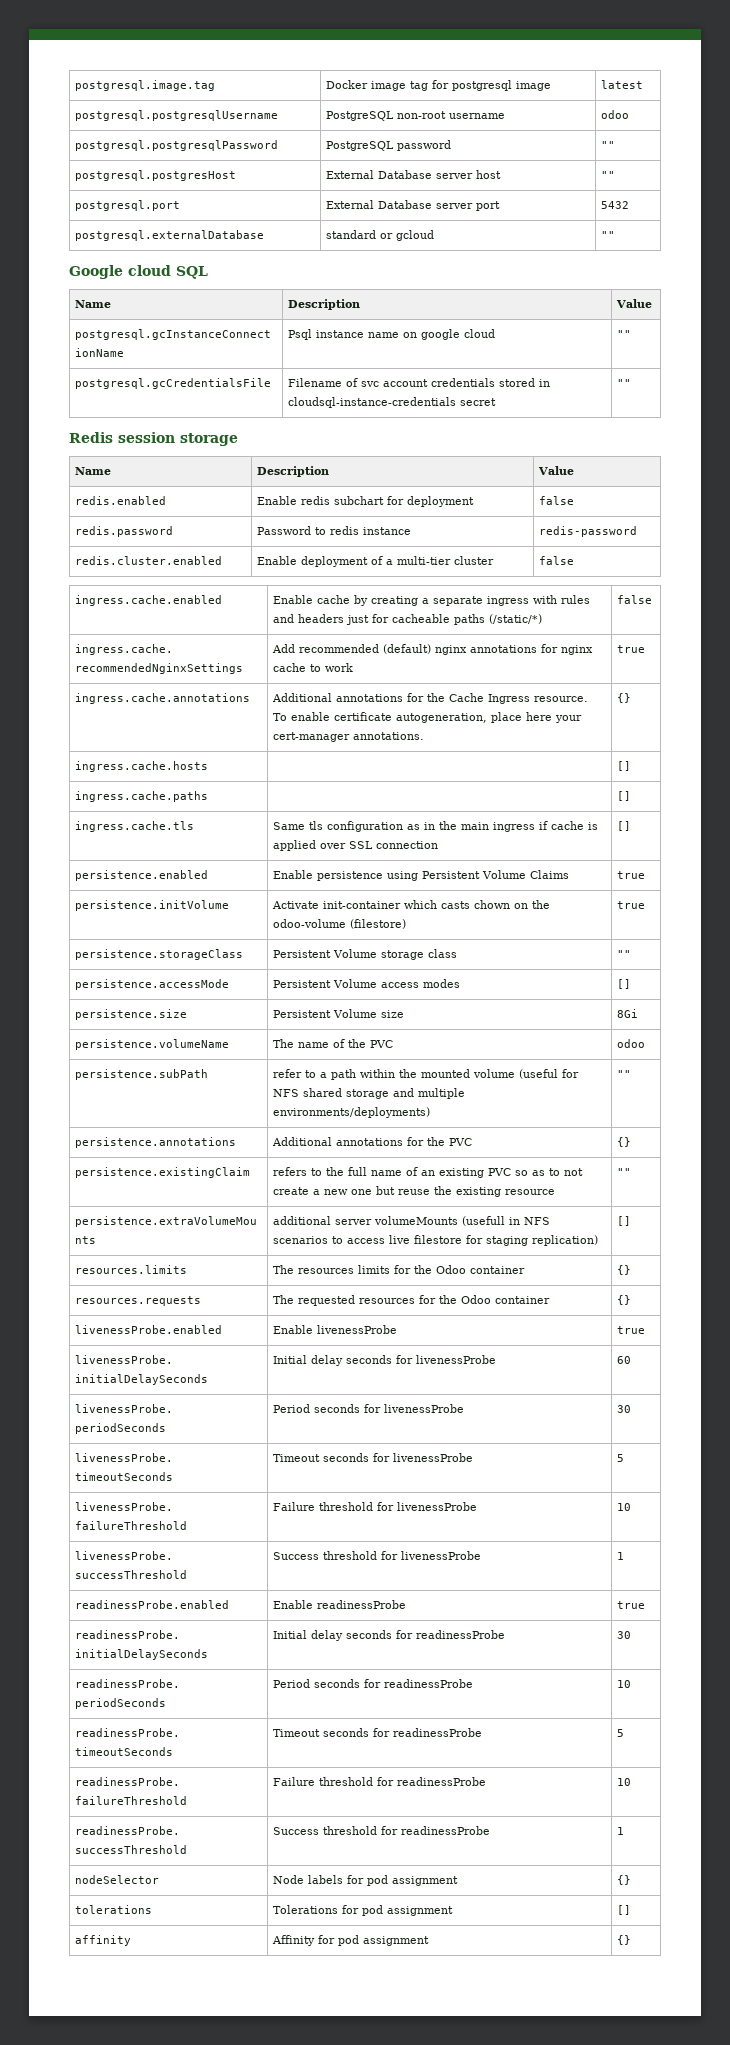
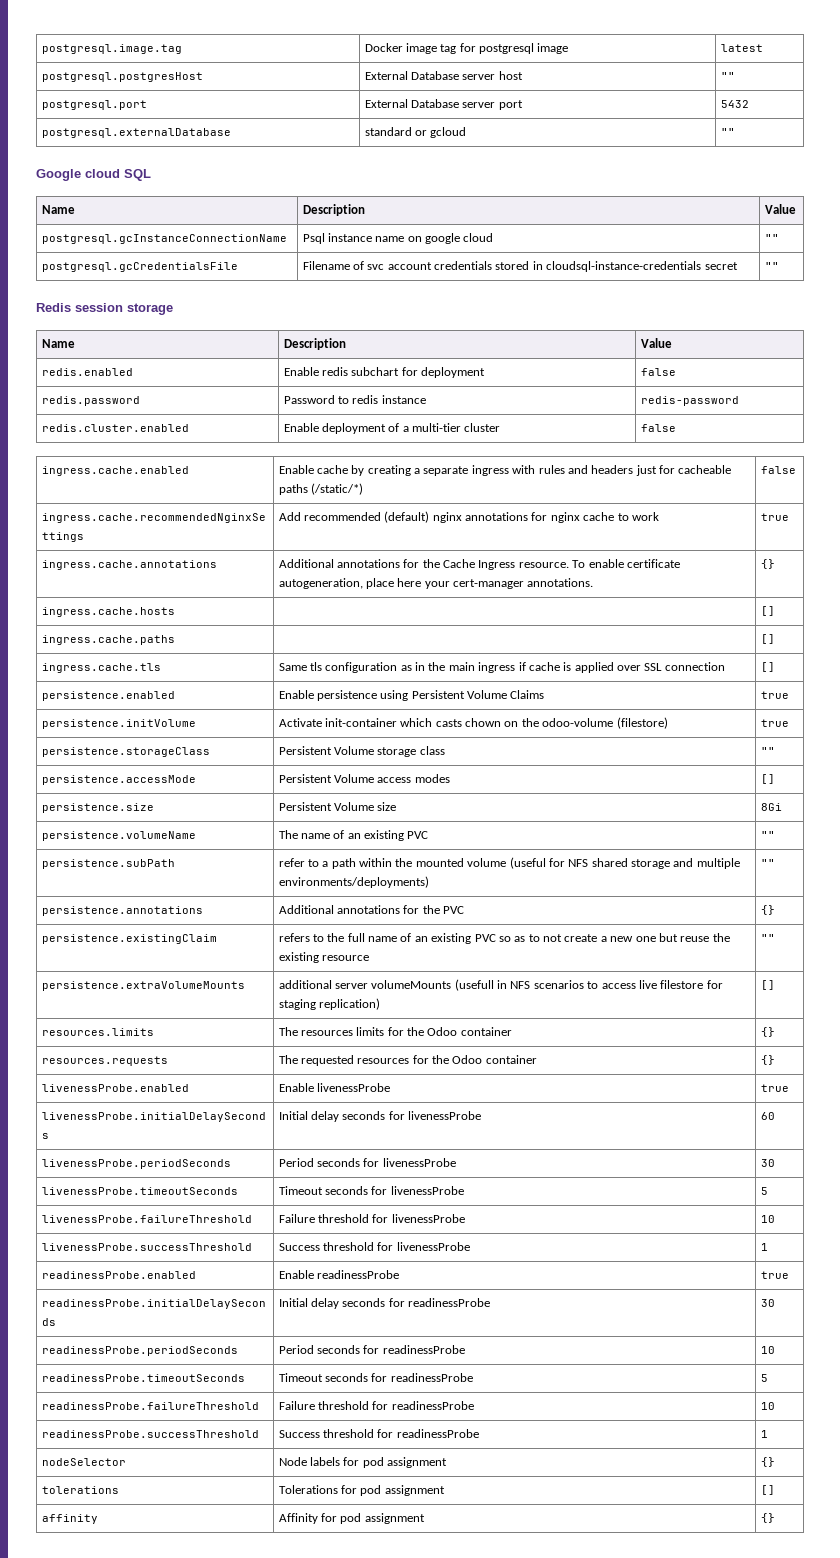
[75,110,279,121] [326,111,506,121] [601,110,630,119] [75,140,279,151] [326,140,452,151] [601,141,616,149] // postgresql.postgresqlUsername | PostgreSQL non-root username | odoo // postgresql.postgresqlPassword | PostgreSQL password | "" -> (763, 48) none
[348,1039,394,1048] [617,1039,646,1048] the PVC | odoo -> [347,830,429,841] [760,831,775,839] an existing PVC | ""

